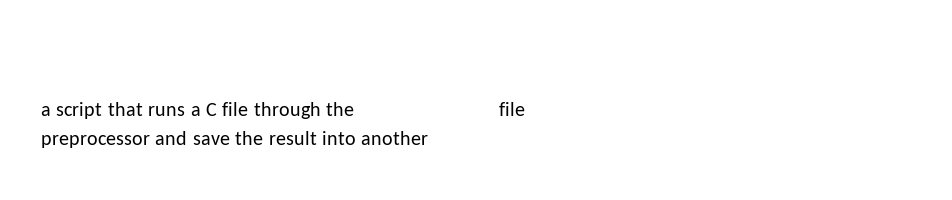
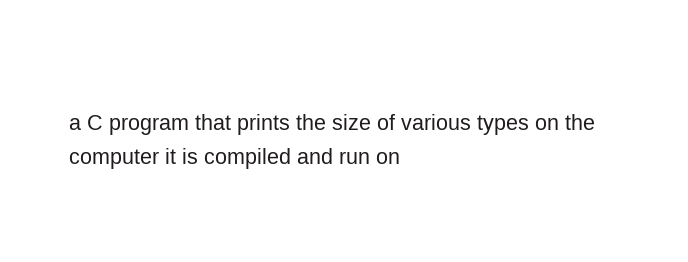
[41,102,355,119] [41,131,429,148] [499,102,525,116] a script that runs a C file through the preprocessor and save the result into another file -> [69,114,595,135] [69,148,400,169] a C program that prints the size of various types on the computer it is compiled and run on

